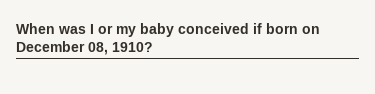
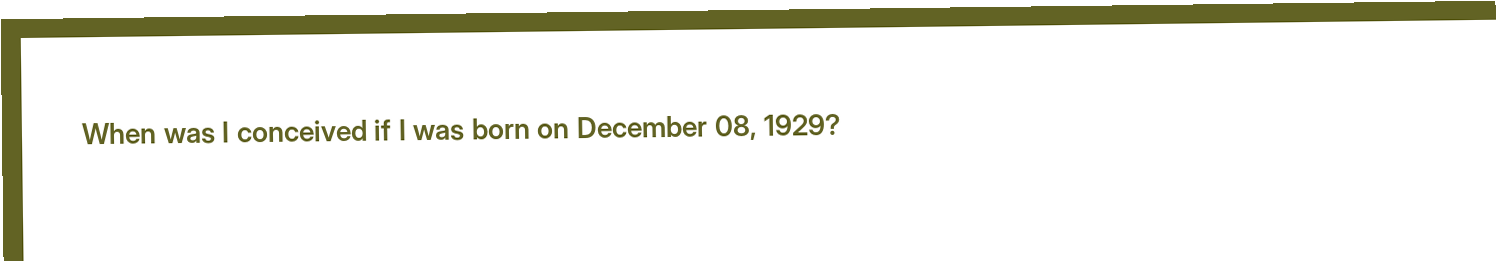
[98,23,262,37] or my baby conceived if -> [235,119,466,143] conceived if I was
[112,42,153,52] 1910? -> [763,113,842,136] 1929?

